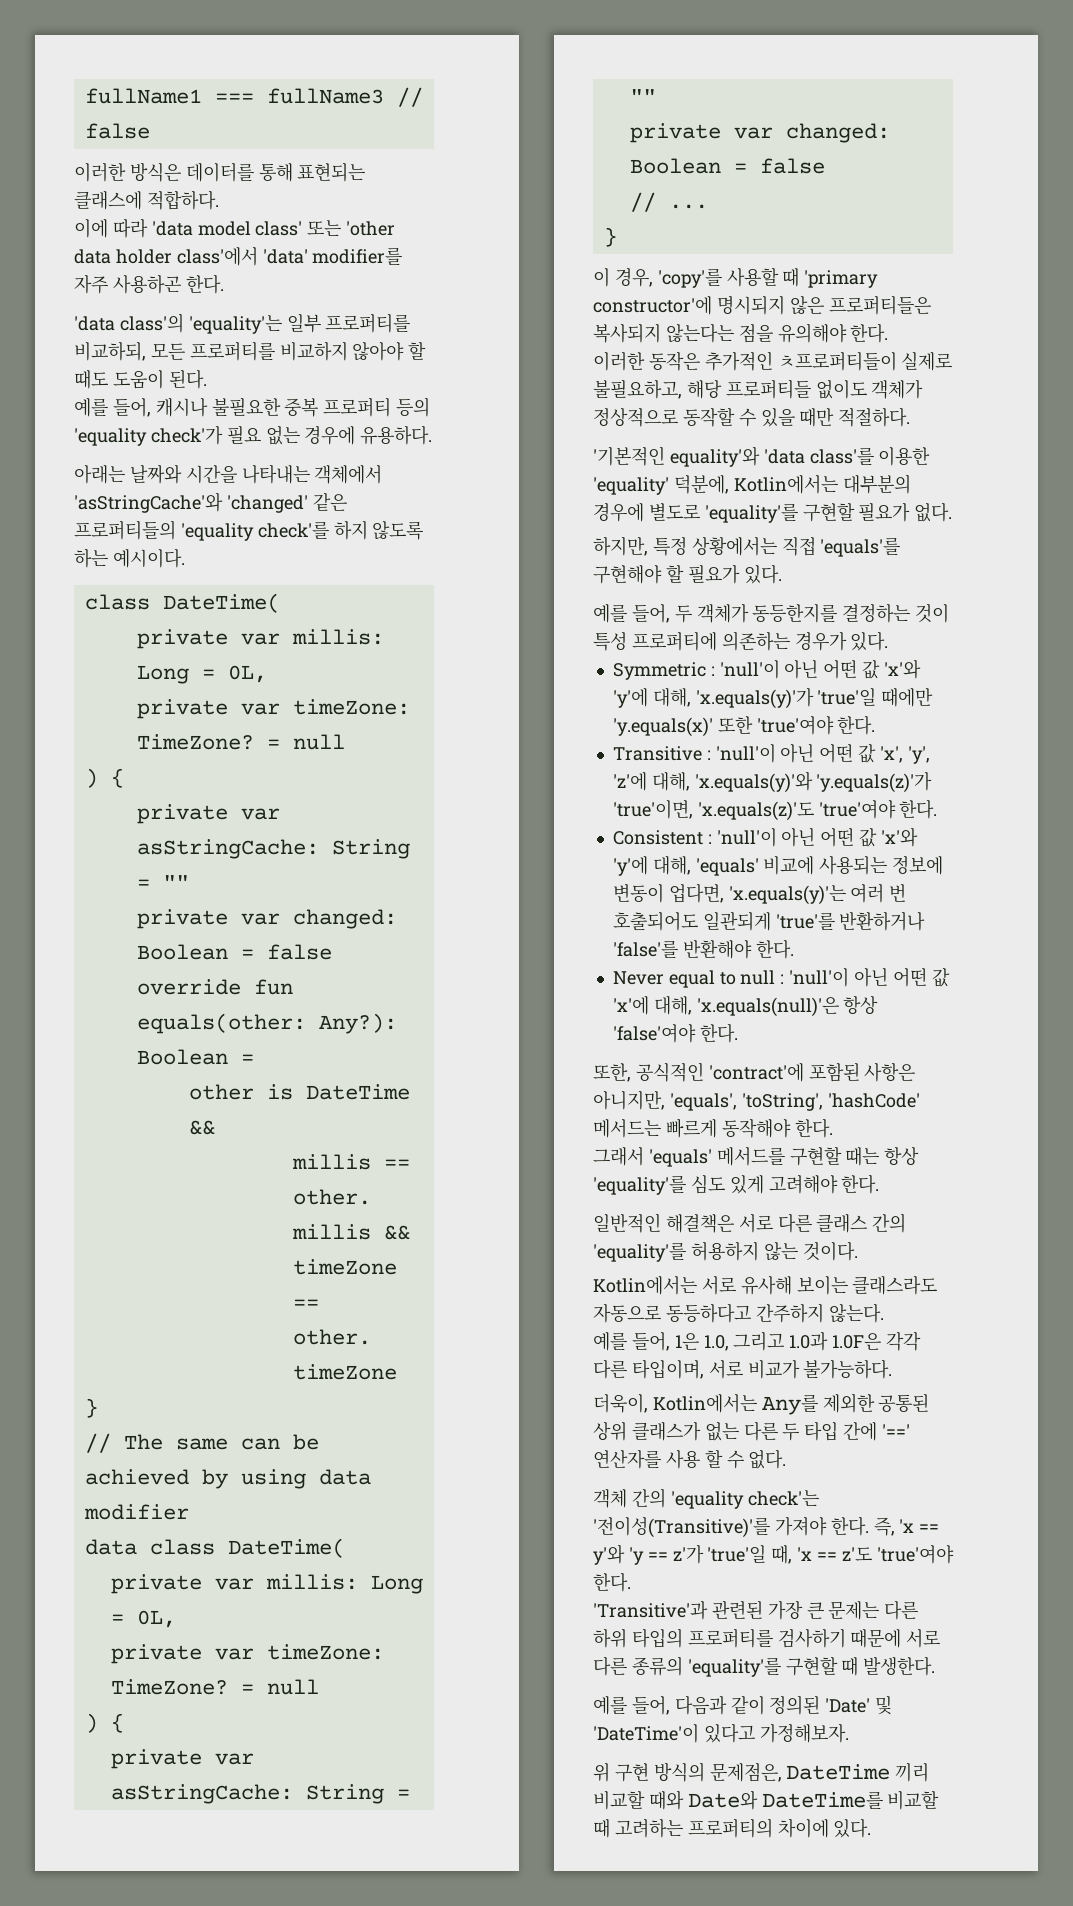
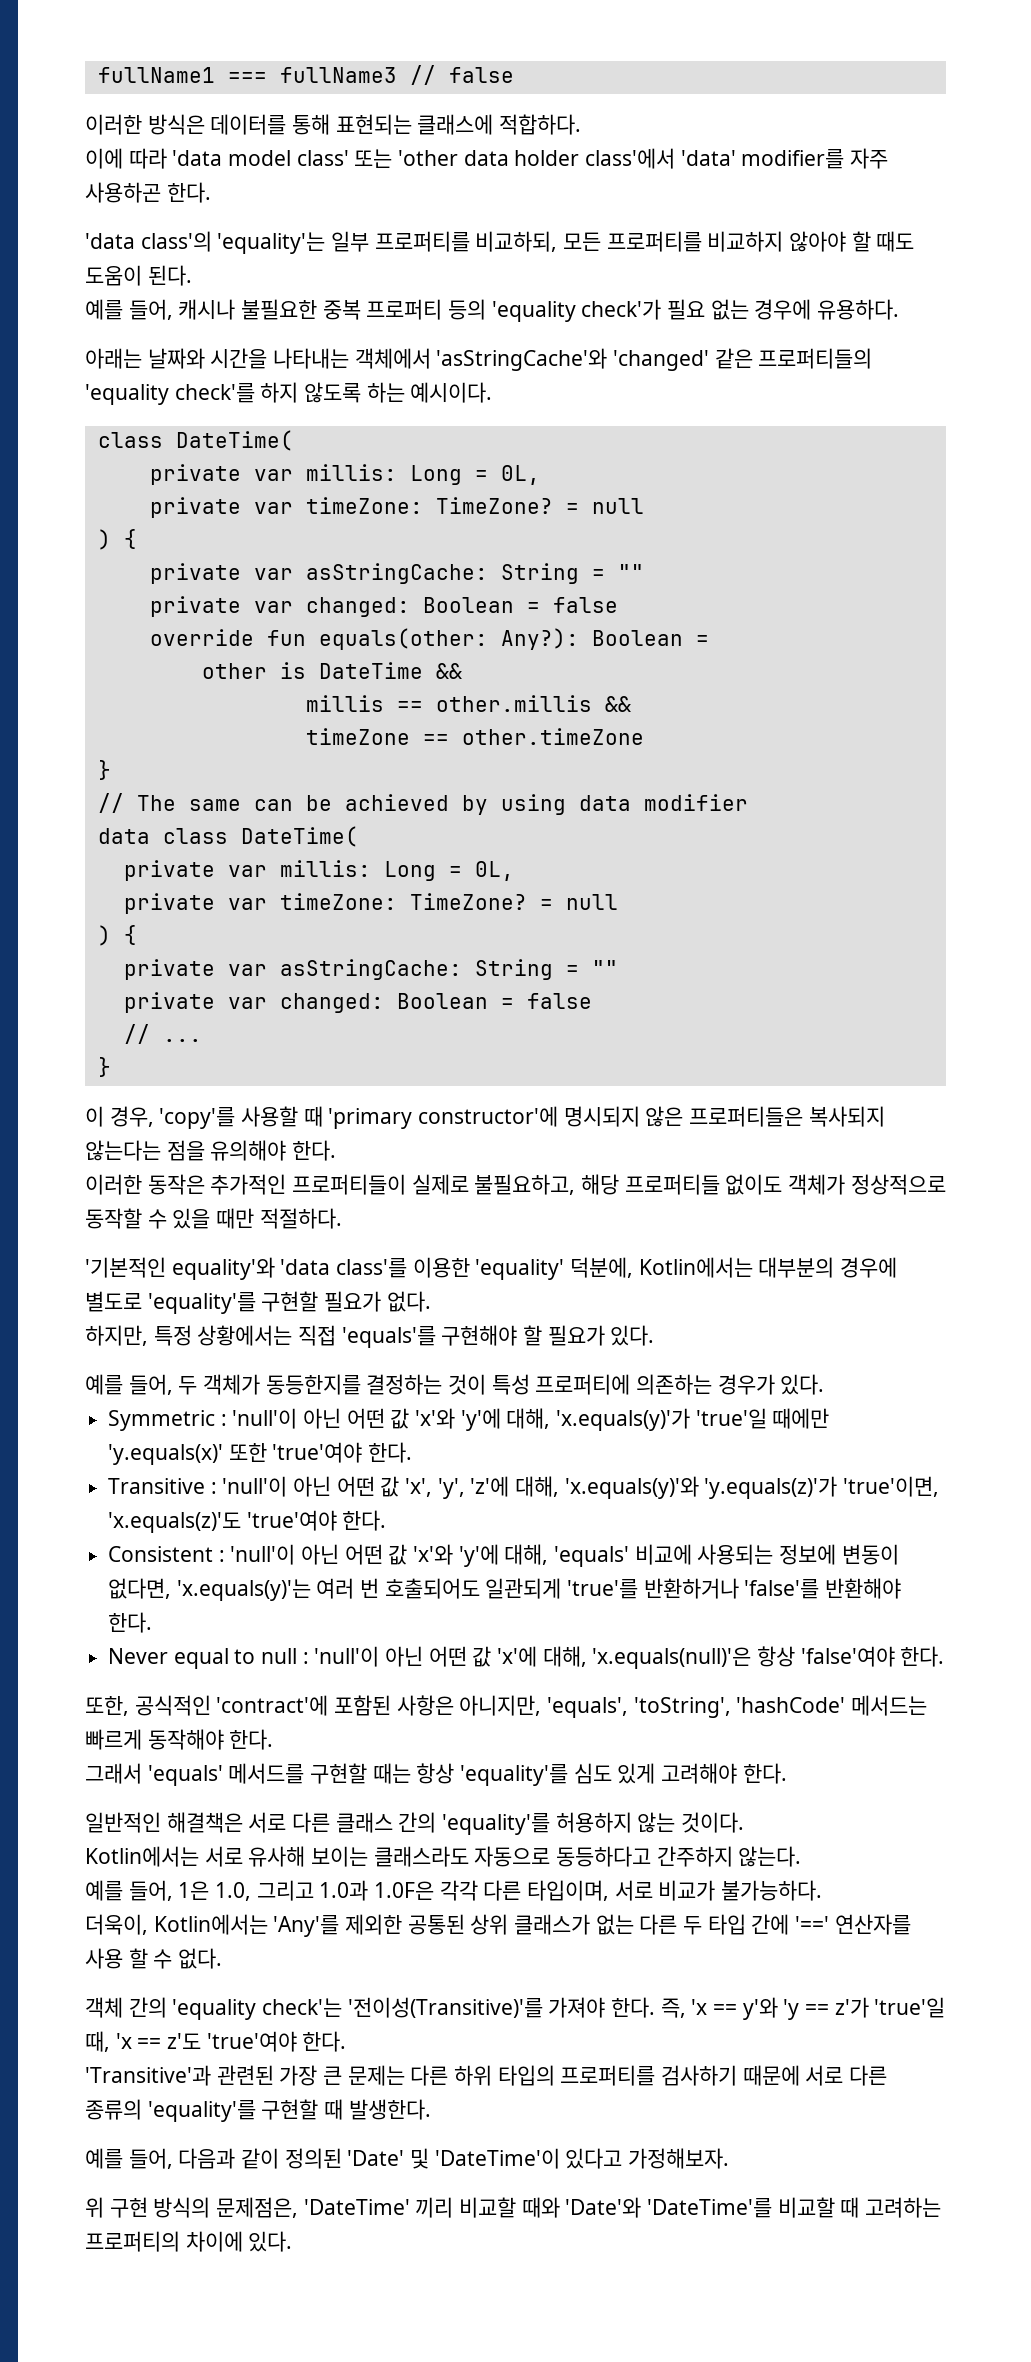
[777,352,897,371] ㅊ프로퍼티들이 -> [292,1174,407,1195] 프로퍼티들이
[668,883,724,903] 업다면, -> [108,1578,172,1599] 없다면,
[761,1394,818,1415] Any를 -> [273,1915,340,1937] 'Any'를
[786,1764,891,1780] DateTime -> [303,2199,410,2215] 'DateTime'
[687,1790,883,1810] Date와 DateTime를 -> [565,2197,773,2218] 'Date'와 'DateTime'를

